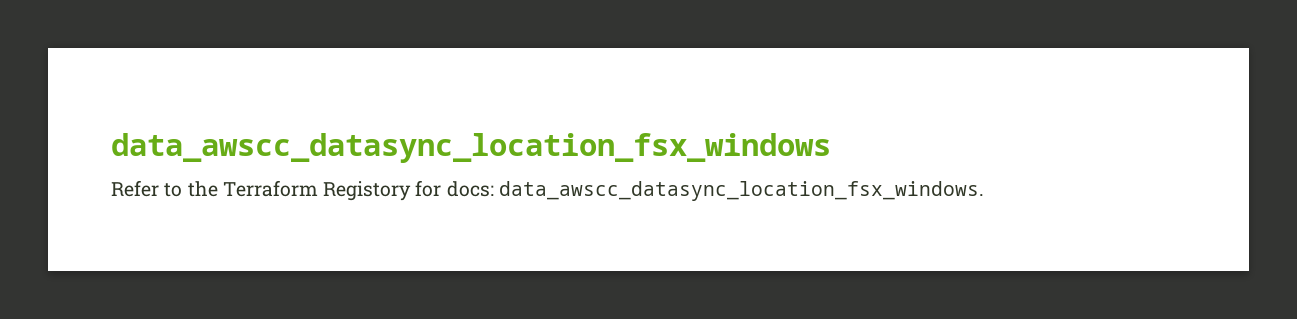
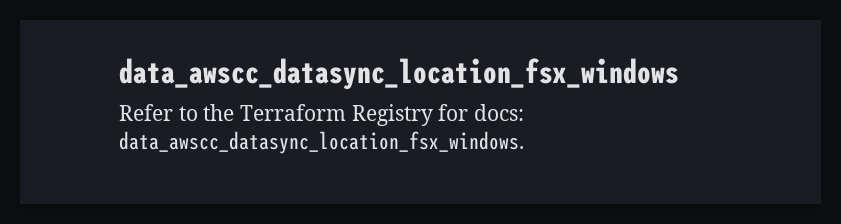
[323,181,412,201] Registory -> [351,104,433,126] Registry

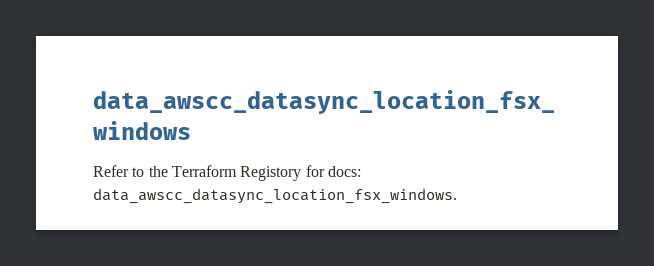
[351,104,433,126] Registry -> [240,166,302,181] Registory

